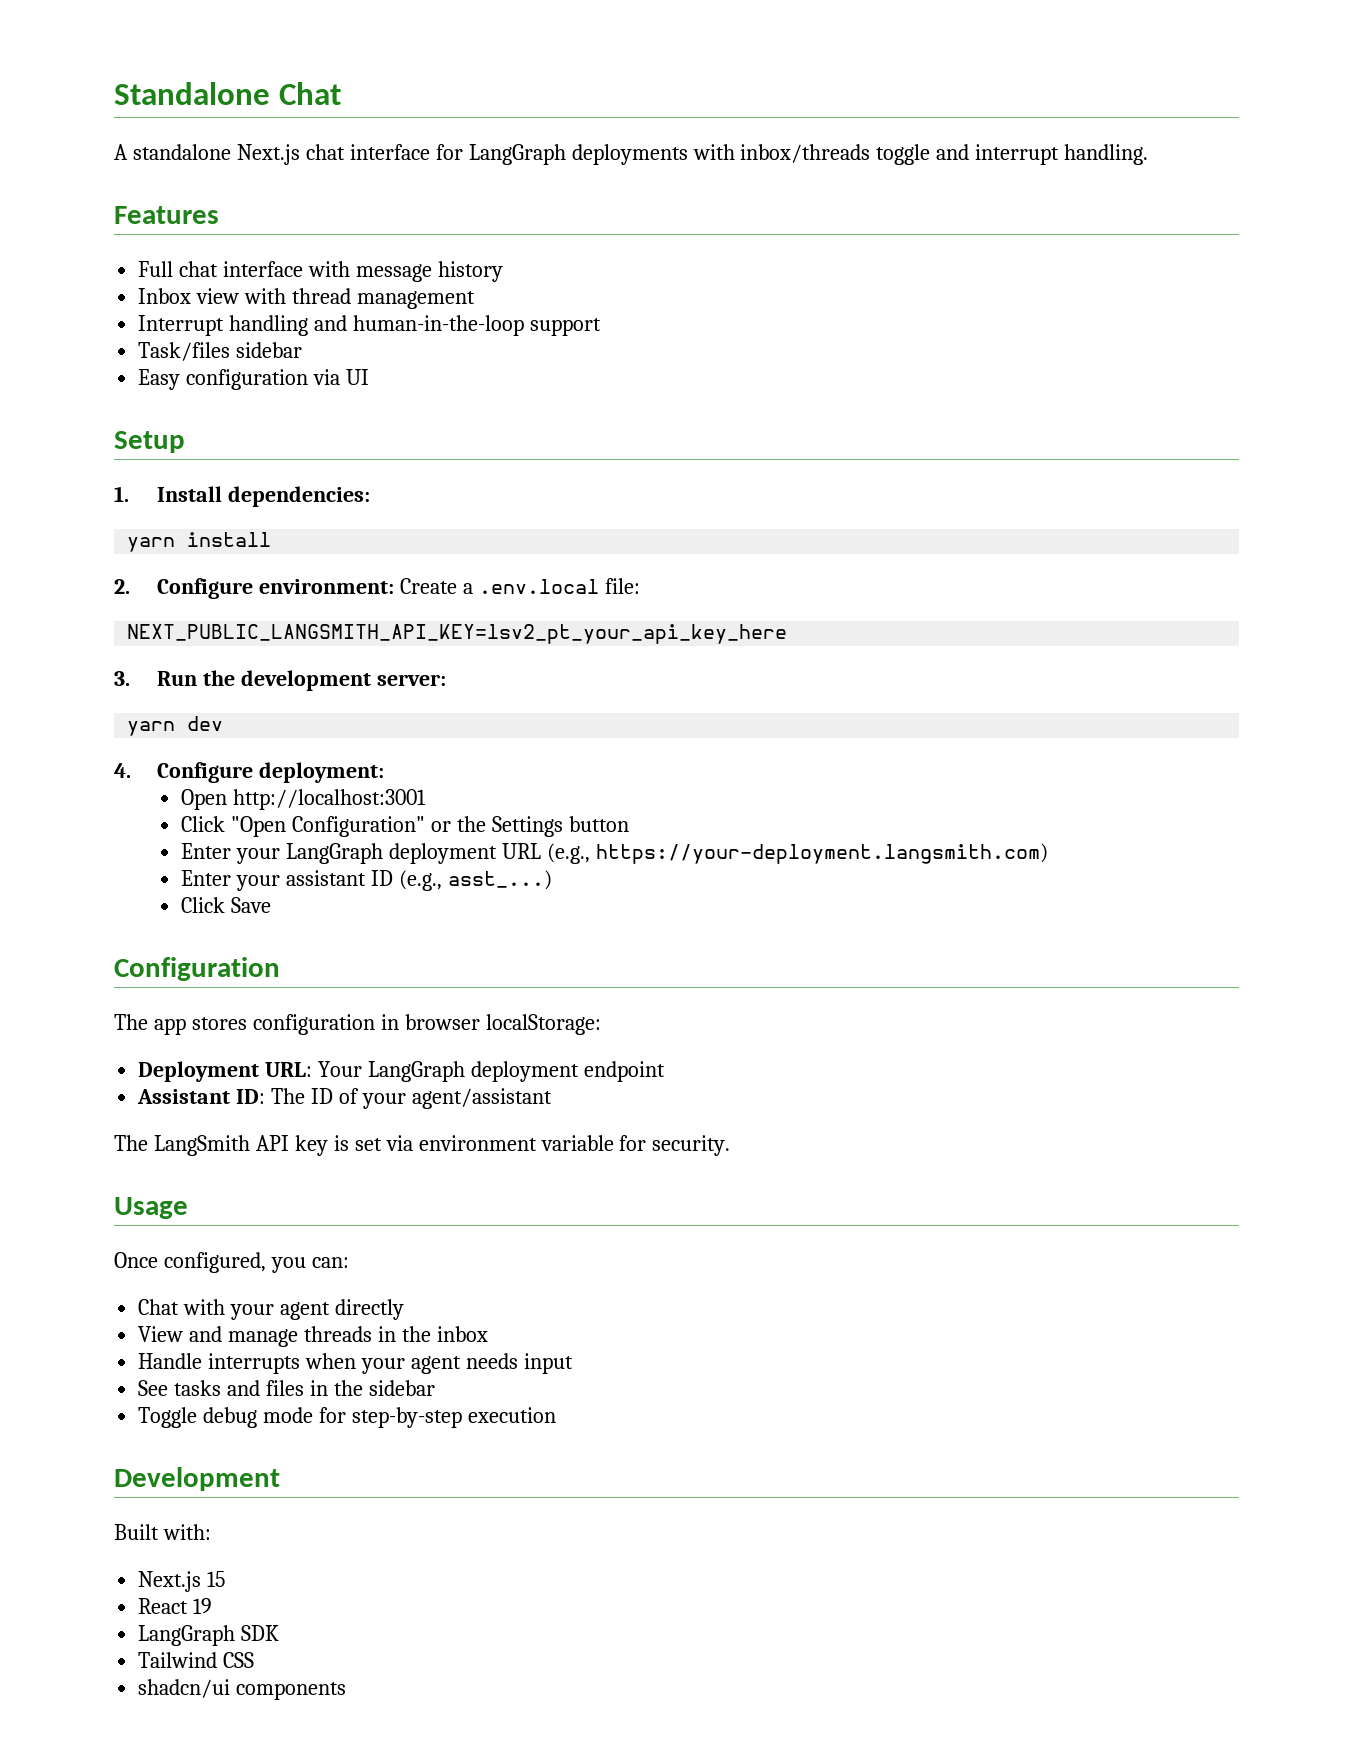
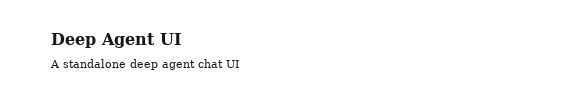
[114,82,341,105] Standalone Chat -> [51,33,181,48] Deep Agent UI
[236,144,1149,165] [114,206,219,224] [138,261,503,282] [138,288,475,309] [138,315,601,336] [138,342,303,361] [138,369,370,390] [114,431,185,453] [114,486,370,507] [127,532,272,552] [114,578,640,599] [127,624,788,644] [114,670,446,691] [127,716,224,736] [114,762,384,783] [181,789,426,810] [181,816,629,837] [181,843,1048,864] [181,870,552,891] [181,897,271,913] [114,957,280,981] [114,1014,601,1035] [138,1061,665,1082] [137,1088,552,1109] [114,1135,731,1156] [114,1197,188,1219] [114,1252,349,1273] [138,1299,404,1320] [138,1326,488,1347] [138,1353,573,1374] [138,1380,435,1396] [138,1407,556,1428] [114,1467,280,1491] [114,1524,211,1540] [138,1571,226,1592] [138,1598,213,1614] [138,1625,280,1646] [138,1652,255,1668] [138,1679,347,1700] Next.js chat interface for LangGraph deployments with inbox/threads toggle and interrupt handling. // Features // Full chat interface with message history // Inbox view with thread management // Interrupt handling and human-in-the-loop support // Task/files sidebar // Easy configuration via UI // Setup // 1. Install dependencies: // yarn install // 2. Configure environment: Create a .env.local file: // NEXT_PUBLIC_LANGSMITH_API_KEY=lsv2_pt_your_api_key_here // 3. Run the development server: // yarn dev // 4. Configure deployment: // Open http://localhost:3001 // Click "Open Configuration" or the Settings button // Enter your LangGraph deployment URL (e.g., https://your-deployment.langsmith.com) // Enter your assistant ID (e.g., asst_...) // Click Save // Configuration // The app stores configuration in browser localStorage: // Deployment URL: Your LangGraph deployment endpoint // Assistant ID: The ID of your agent/assistant // The LangSmith API key is set via environment variable for security. // Usage // Once configured, you can: // Chat with your agent directly // View and manage threads in the inbox // Handle interrupts when your agent needs input // See tasks and files in the sidebar // Toggle debug mode for step-by-step execution // Development // Built with: // Next.js 15 // React 19 // LangGraph SDK // Tailwind CSS // shadcn/ui components -> [130,59,239,70] deep agent chat UI

